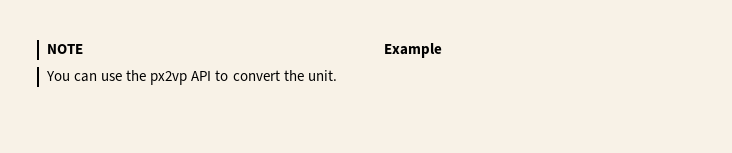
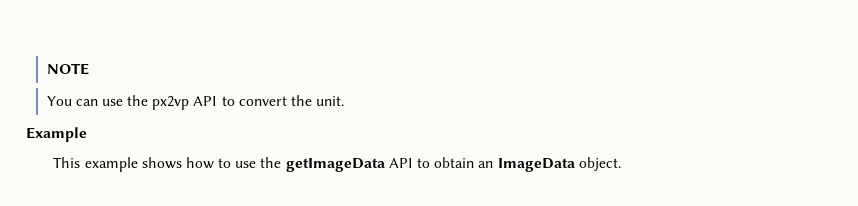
(442, 50) none -> [53,157,621,172] // This example shows how to use the getImageData API to obtain an ImageData object.

